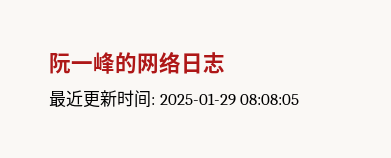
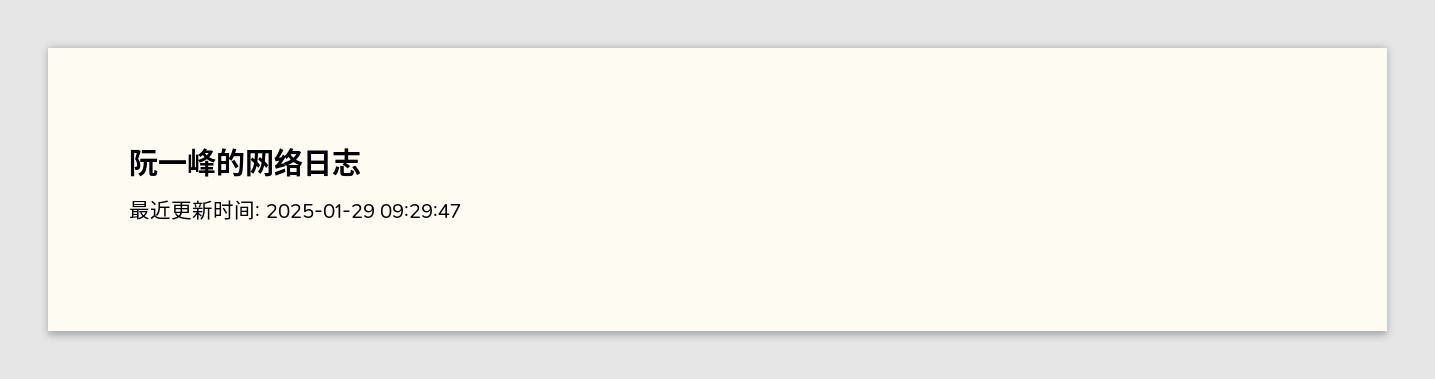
[240,94,300,105] 08:08:05 -> [380,204,462,218] 09:29:47

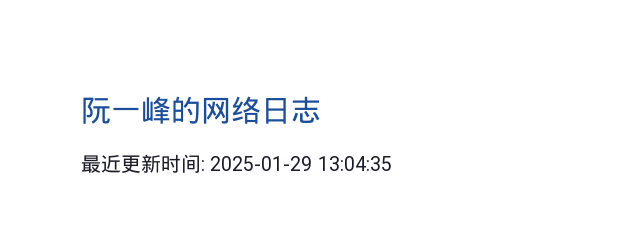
[380,204,462,218] 09:29:47 -> [317,156,392,171] 13:04:35

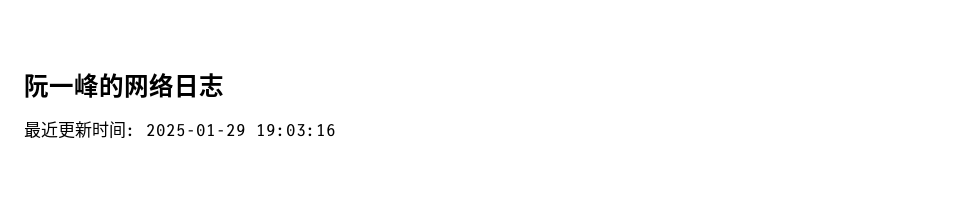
[317,156,392,171] 13:04:35 -> [256,123,336,137] 19:03:16

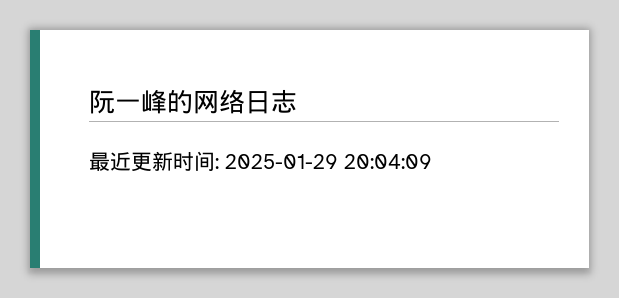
[256,123,336,137] 19:03:16 -> [344,154,432,169] 20:04:09

